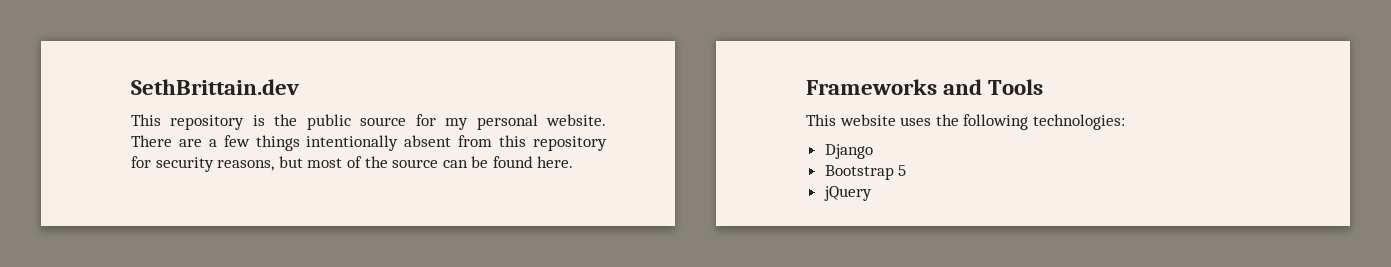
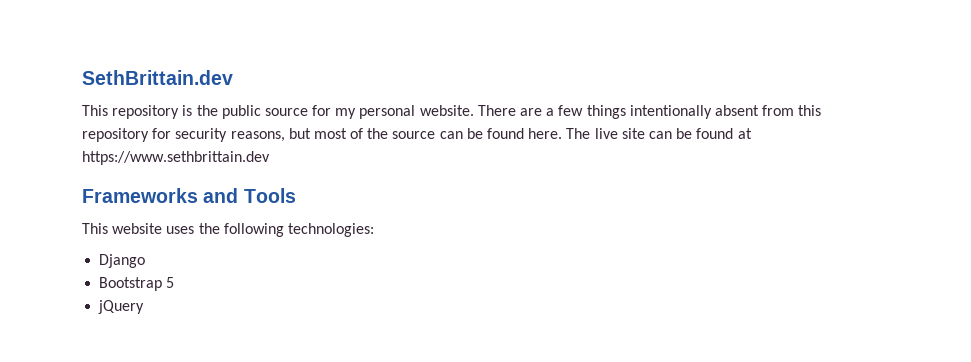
(574, 162) none -> [566,128,752,139] [82,151,270,165] The live site can be found at https://www.sethbrittain.dev

